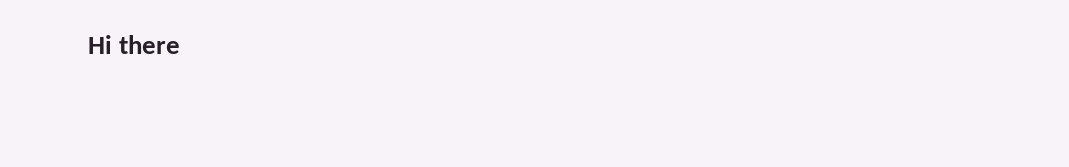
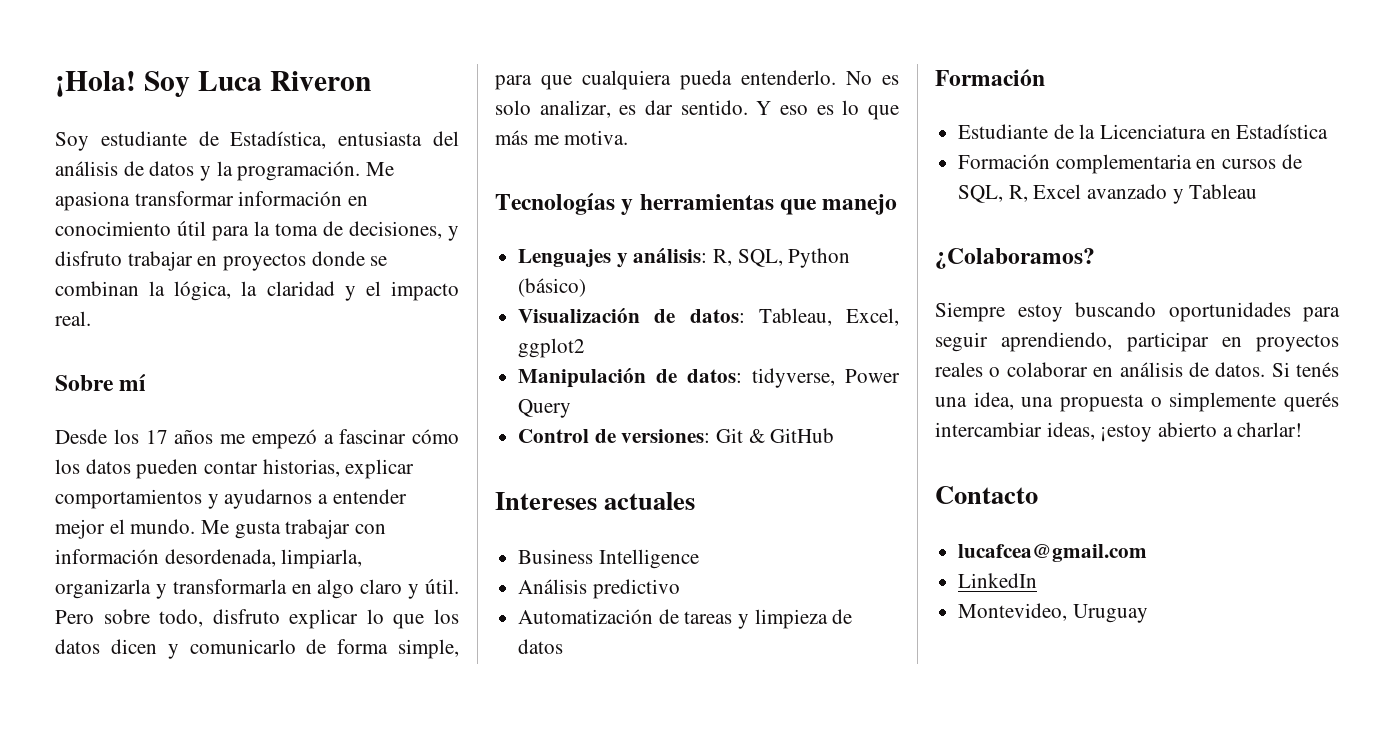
[88,35,181,54] Hi there -> [55,71,371,97] [55,131,459,151] [55,161,395,181] [55,191,369,211] [55,221,459,241] [55,251,388,271] [55,281,460,301] [55,311,91,326] [55,374,147,391] [55,429,459,449] [55,459,415,479] [55,489,407,509] [55,519,387,539] [55,549,363,569] [55,579,459,599] [55,609,459,629] [55,639,459,659] [495,70,899,90] [495,100,899,120] [495,130,629,145] [495,193,898,215] [518,247,851,268] [518,278,587,297] [518,307,899,326] [518,338,586,358] [518,367,900,388] [518,399,572,418] [518,428,835,443] [495,492,696,510] [518,549,699,569] [518,579,680,599] [518,609,853,629] [518,639,564,654] [935,69,1045,86] [958,124,1329,139] [958,154,1302,174] [958,184,1258,204] [935,248,1095,269] [935,302,1340,322] [935,332,1339,352] [935,362,1339,377] [935,392,1339,412] [935,422,1303,442] [935,486,1038,504] [958,544,1148,562] [958,573,1038,588] [958,603,1148,623] ¡Hola! Soy Luca Riveron // Soy estudiante de Estadística, entusiasta del análisis de datos y la programación. Me apasiona transformar información en conocimiento útil para la toma de decisiones, y disfruto trabajar en proyectos donde se combinan la lógica, la claridad y el impacto real. // Sobre mí // Desde los 17 años me empezó a fascinar cómo los datos pueden contar historias, explicar comportamientos y ayudarnos a entender mejor el mundo. Me gusta trabajar con información desordenada, limpiarla, organizarla y transformarla en algo claro y útil. Pero sobre todo, disfruto explicar lo que los datos dicen y comunicarlo de forma simple, para que cualquiera pueda entenderlo. No es solo analizar, es dar sentido. Y eso es lo que más me motiva. // Tecnologías y herramientas que manejo // Lenguajes y análisis: R, SQL, Python (básico) // Visualización de datos: Tableau, Excel, ggplot2 // Manipulación de datos: tidyverse, Power Query // Control de versiones: Git & GitHub // Intereses actuales // Business Intelligence // Análisis predictivo // Automatización de tareas y limpieza de datos // Formación // Estudiante de la Licenciatura en Estadística // Formación complementaria en cursos de SQL, R, Excel avanzado y Tableau // ¿Colaboramos? // Siempre estoy buscando oportunidades para seguir aprendiendo, participar en proyectos reales o colaborar en análisis de datos. Si tenés una idea, una propuesta o simplemente querés intercambiar ideas, ¡estoy abierto a charlar! // Contacto // lucafcea@gmail.com // LinkedIn // Montevideo, Uruguay

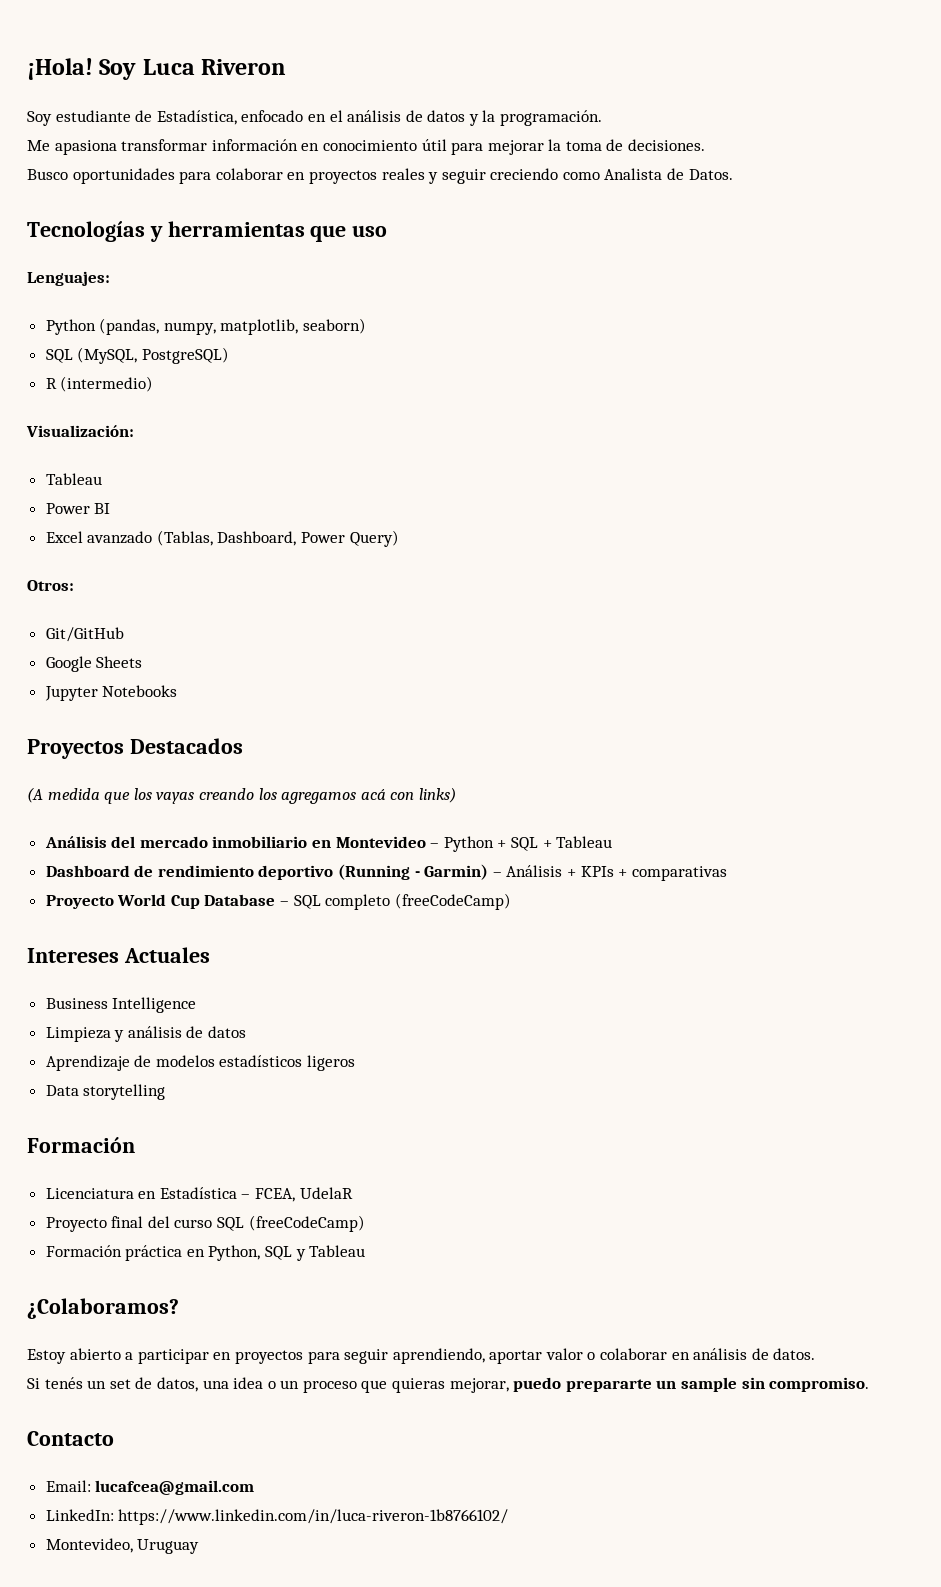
[338,131,459,146] entusiasta del -> [241,110,343,122] enfocado en el
(361, 171) none -> (603, 118) //
(249, 233) none -> [487,140,544,155] mejorar
[349,221,459,241] [55,251,388,271] [55,281,460,301] [55,311,91,326] [55,374,147,391] [55,429,459,449] [55,459,415,479] [55,489,407,509] [55,519,387,539] [55,549,363,569] [55,579,459,599] [55,609,459,629] [55,639,459,659] [495,70,899,90] [495,100,899,120] [495,130,629,145] [495,193,898,215] [518,247,851,268] [518,278,587,297] [518,307,899,326] [518,338,586,358] [518,367,900,388] [518,399,572,418] [518,428,835,443] decisiones, y disfruto trabajar en proyectos donde se combinan la lógica, la claridad y el impacto real. // Sobre mí // Desde los 17 años me empezó a fascinar cómo los datos pueden contar historias, explicar comportamientos y ayudarnos a entender mejor el mundo. Me gusta trabajar con información desordenada, limpiarla, organizarla y transformarla en algo claro y útil. Pero sobre todo, disfruto explicar lo que los datos dicen y comunicarlo de forma simple, para que cualquiera pueda entenderlo. No es solo analizar, es dar sentido. Y eso es lo que más me motiva. // Tecnologías y herramientas que manejo // Lenguajes y análisis: R, SQL, Python (básico) // Visualización de datos: Tableau, Excel, ggplot2 // Manipulación de datos: tidyverse, Power Query // Control de versiones: Git & GitHub -> [628,139,706,151] [27,168,733,184] [27,221,388,242] [27,271,110,286] [45,318,367,335] [45,347,229,364] [45,376,154,392] [26,425,134,437] [45,473,102,485] [45,503,111,514] [45,530,399,547] [27,580,74,591] [45,627,124,642] [45,656,143,672] [44,685,178,701] [27,738,243,759] [27,787,456,804] [44,836,613,852] [45,864,727,881] [45,893,511,910] decisiones. // Busco oportunidades para colaborar en proyectos reales y seguir creciendo como Analista de Datos. // Tecnologías y herramientas que uso // Lenguajes: // Python (pandas, numpy, matplotlib, seaborn) // SQL (MySQL, PostgreSQL) // R (intermedio) // Visualización: // Tableau // Power BI // Excel avanzado (Tablas, Dashboard, Power Query) // Otros: // Git/GitHub // Google Sheets // Jupyter Notebooks // Proyectos Destacados // (A medida que los vayas creando los agregamos acá con links) // Análisis del mercado inmobiliario en Montevideo – Python + SQL + Tableau // Dashboard de rendimiento deportivo (Running - Garmin) – Análisis + KPIs + comparativas // Proyecto World Cup Database – SQL completo (freeCodeCamp)
[604,492,696,510] actuales -> [123,947,210,963] Actuales
[518,579,680,599] [518,609,853,629] [518,639,564,654] [935,69,1045,86] [958,124,1329,139] [958,154,1302,174] [958,184,1258,204] [935,248,1095,269] [935,302,1340,322] [935,332,1339,352] [935,362,983,377] Análisis predictivo // Automatización de tareas y limpieza de datos // Formación // Estudiante de la Licenciatura en Estadística // Formación complementaria en cursos de SQL, R, Excel avanzado y Tableau // ¿Colaboramos? // Siempre estoy buscando oportunidades para seguir aprendiendo, participar en proyectos reales -> [45,1026,247,1042] [45,1055,356,1071] [45,1084,166,1100] [27,1137,135,1153] [45,1187,353,1202] [45,1215,365,1232] [45,1245,366,1261] [27,1298,179,1319] [27,1348,583,1364] Limpieza y análisis de datos // Aprendizaje de modelos estadísticos ligeros // Data storytelling // Formación // Licenciatura en Estadística – FCEA, UdelaR // Proyecto final del curso SQL (freeCodeCamp) // Formación práctica en Python, SQL y Tableau // ¿Colaboramos? // Estoy abierto a participar en proyectos para seguir aprendiendo, aportar valor
(1266, 369) none -> (816, 1354) //
[935,392,1339,412] [935,422,1303,442] una idea, una propuesta o simplemente querés intercambiar ideas, ¡estoy abierto a charlar! -> [87,1377,870,1393] un set de datos, una idea o un proceso que quieras mejorar, puedo prepararte un sample sin compromiso.
(1038, 495) none -> [45,1480,91,1492] Email:
[958,573,1038,588] LinkedIn -> [45,1509,509,1525] LinkedIn: https://www.linkedin.com/in/luca-riveron-1b8766102/

